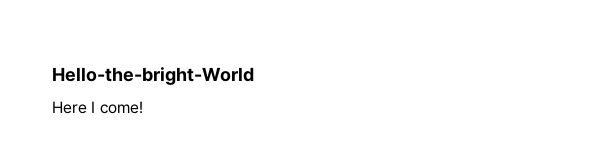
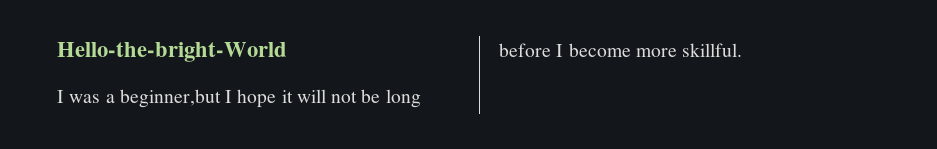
[52,101,143,114] Here I come! -> [57,89,421,108] [499,43,743,57] I was a beginner,but I hope it will not be long before I become more skillful.

